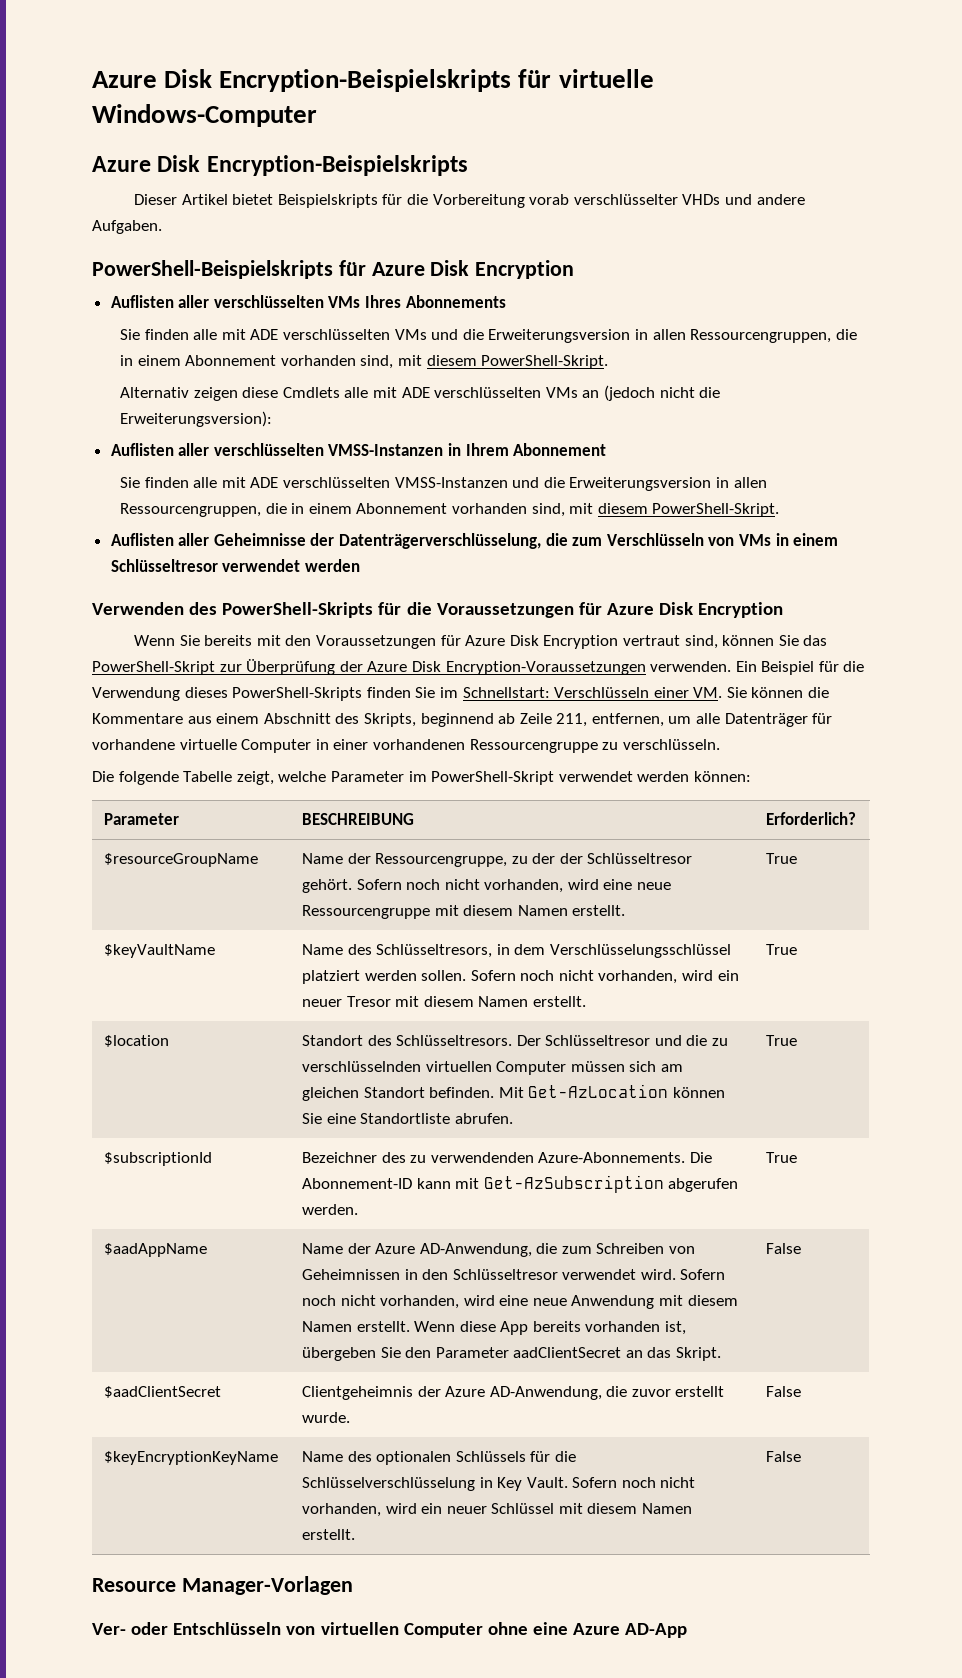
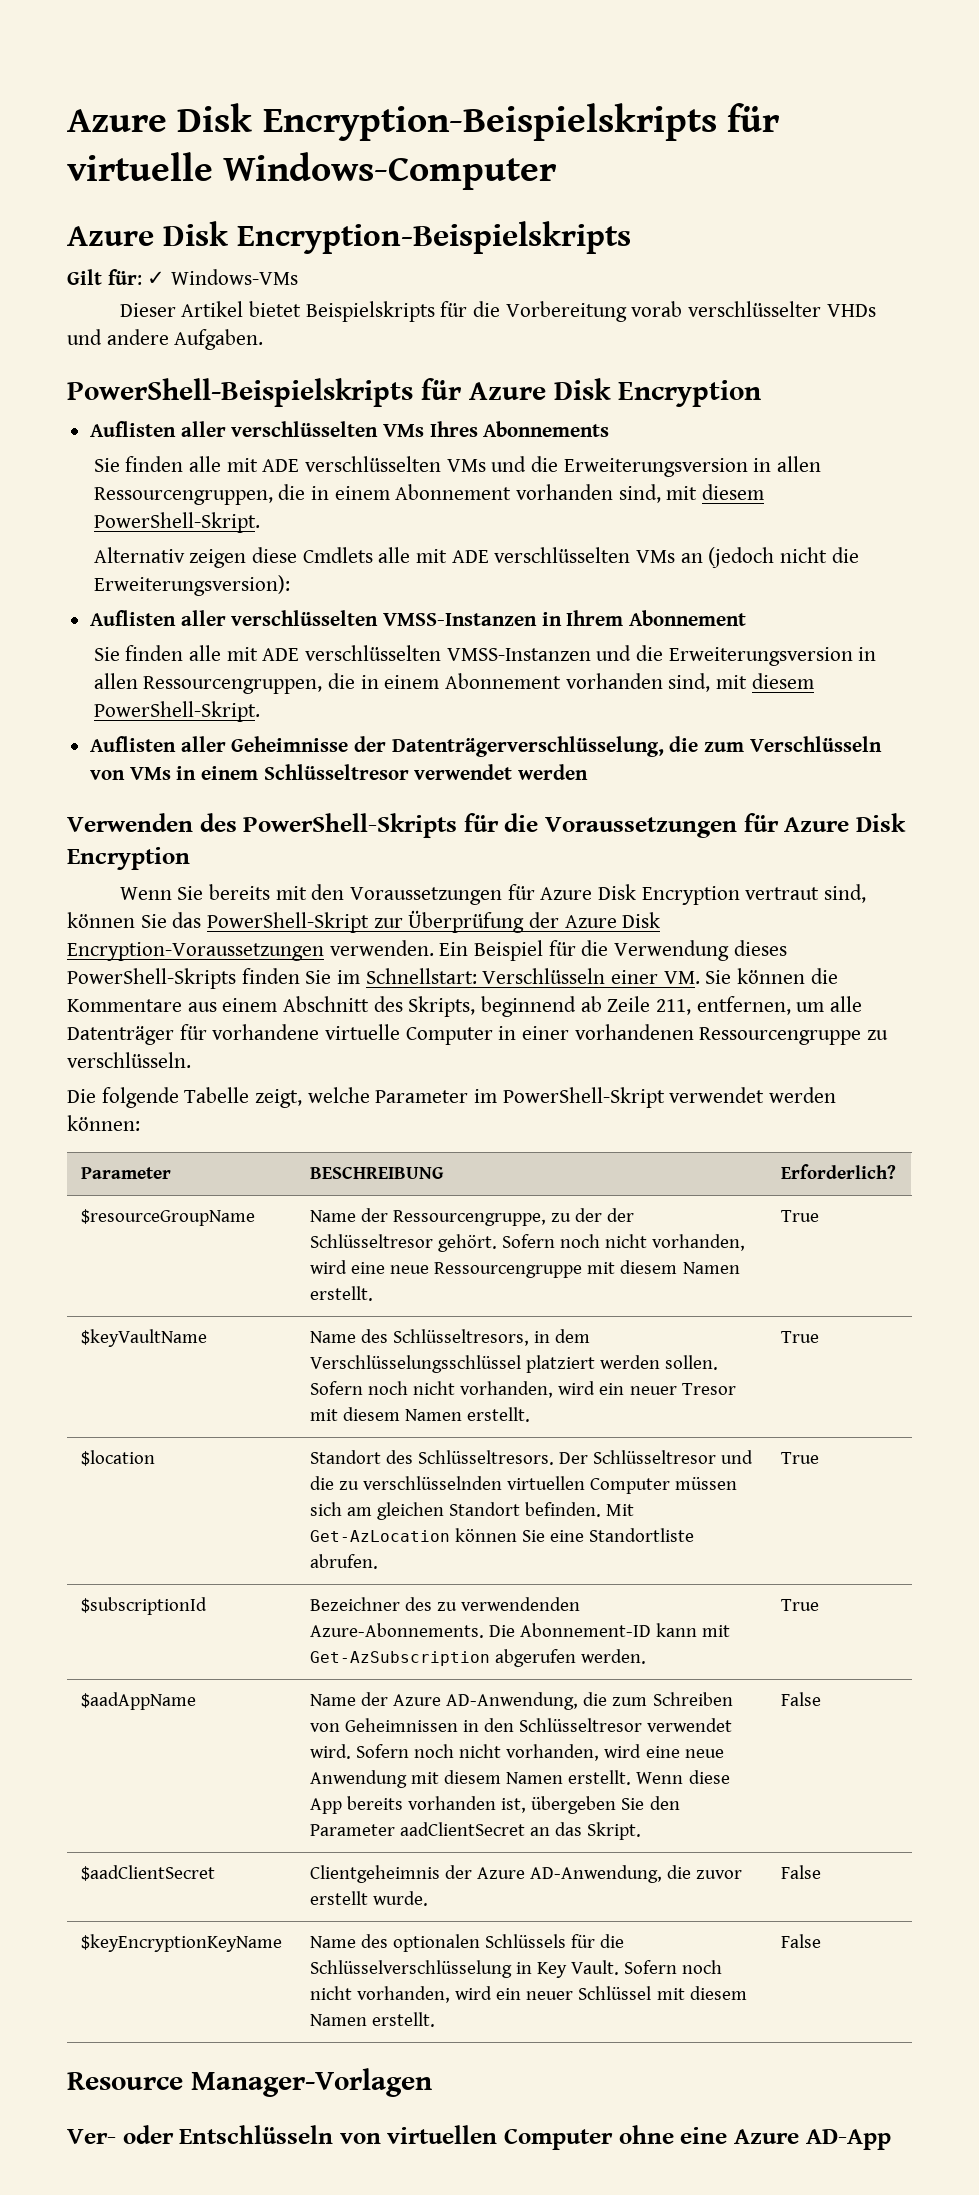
(468, 165) none -> [67,269,299,285] // Gilt für: ✓ Windows-VMs

